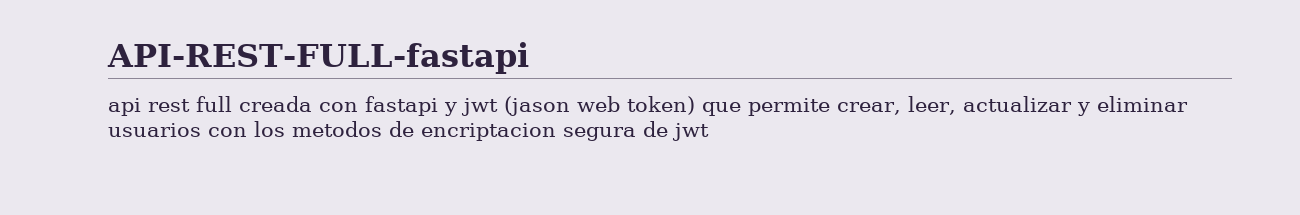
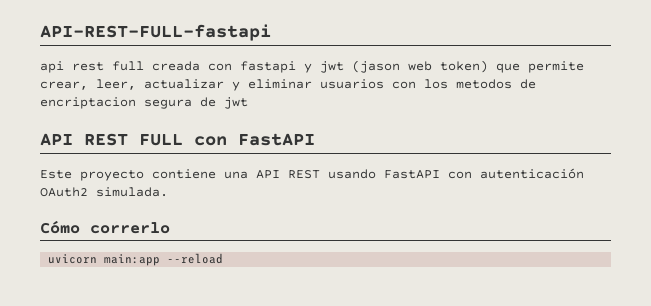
(709, 132) none -> [40,133,315,146] [40,168,584,181] [40,187,168,197] [40,220,170,234] [48,253,224,266] // API REST FULL con FastAPI // Este proyecto contiene una API REST usando FastAPI con autenticación OAuth2 simulada. // Cómo correrlo // uvicorn main:app --reload

